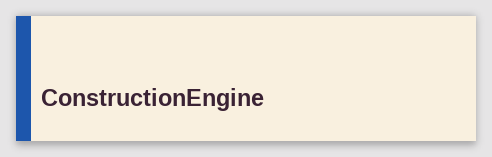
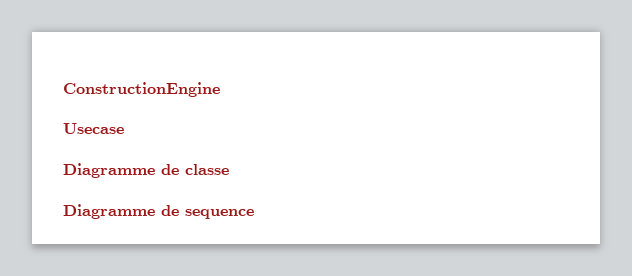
(264, 99) none -> [63,123,124,134] [63,163,229,178] [63,204,254,219] // Usecase // Diagramme de classe // Diagramme de sequence

